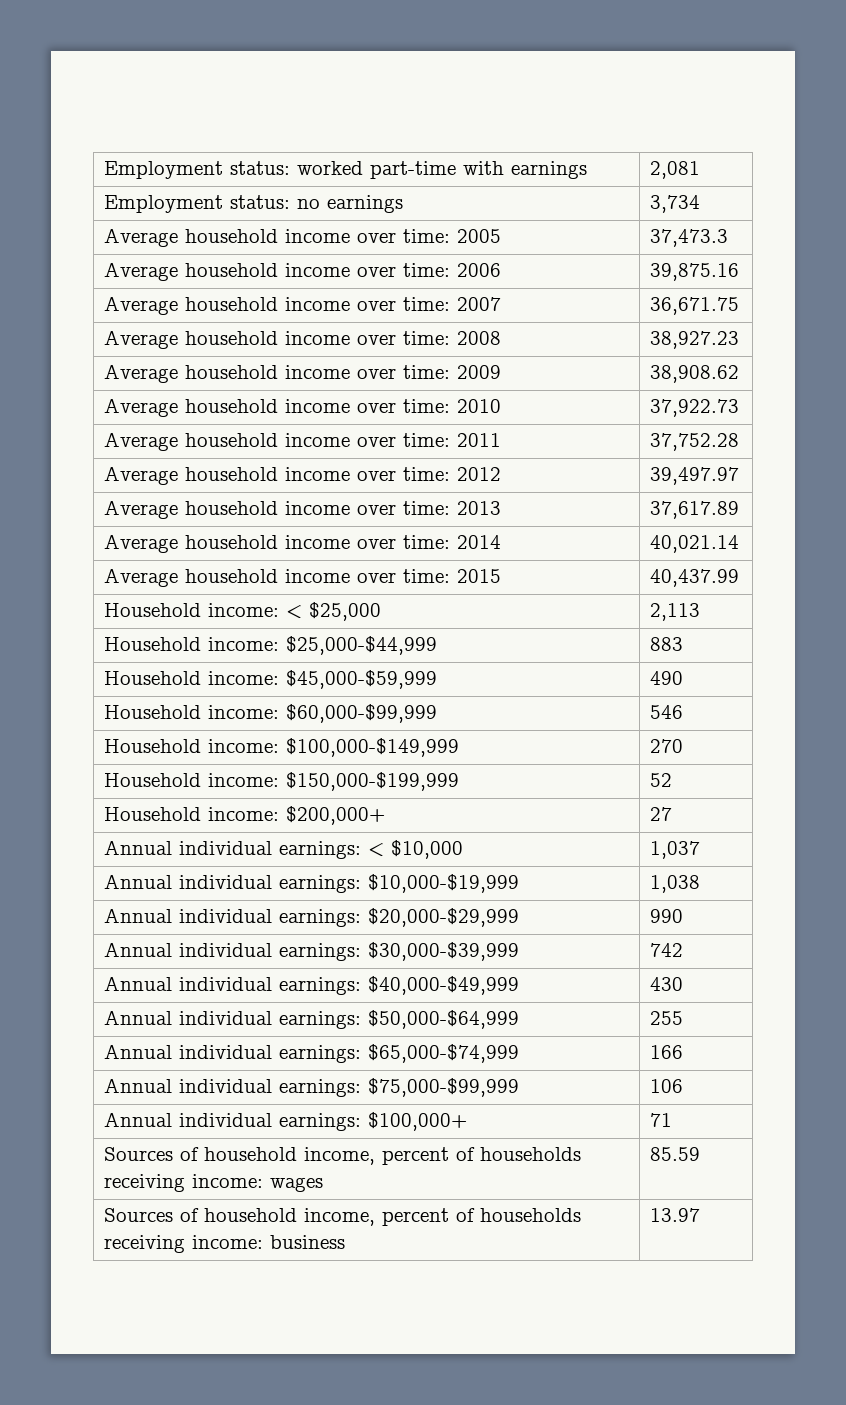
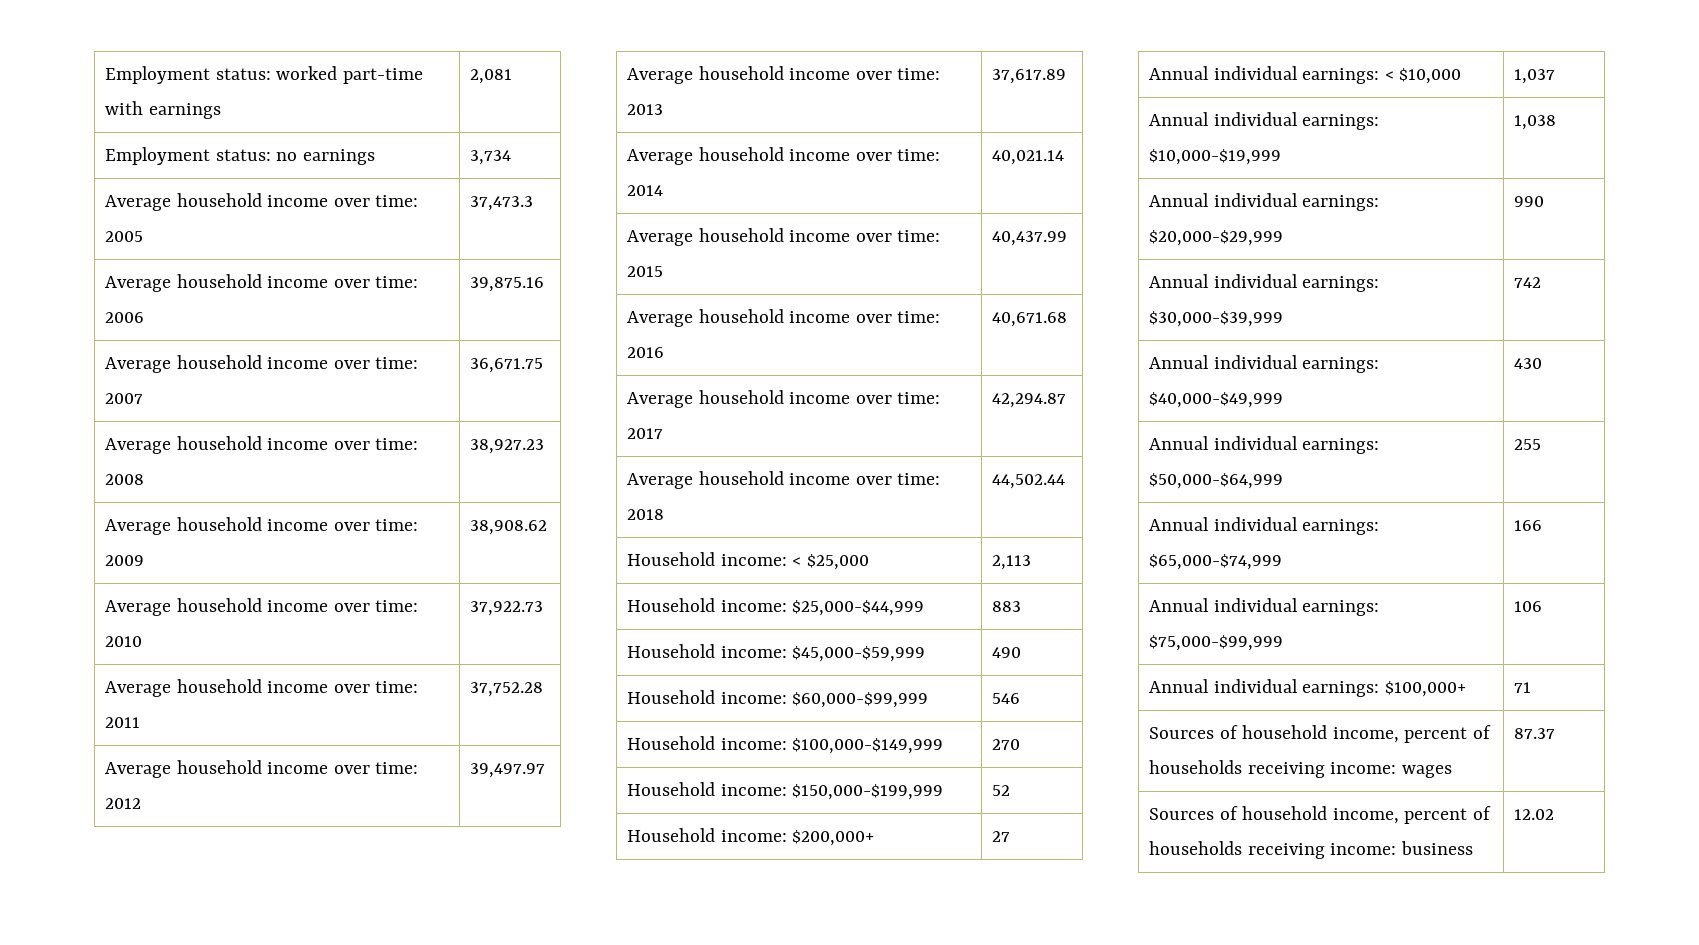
(740, 578) none -> [627,309,941,327] [627,347,665,358] [992,312,1068,327] [627,390,941,408] [627,428,664,439] [992,393,1067,408] [627,471,941,489] [627,509,665,520] [992,474,1066,489] // Average household income over time: 2016 | 40,671.68 // Average household income over time: 2017 | 42,294.87 // Average household income over time: 2018 | 44,502.44
[650,1147,701,1161] 85.59 -> [1514,728,1556,739] 87.37
[650,1208,701,1222] 13.97 -> [1514,809,1555,820] 12.02

